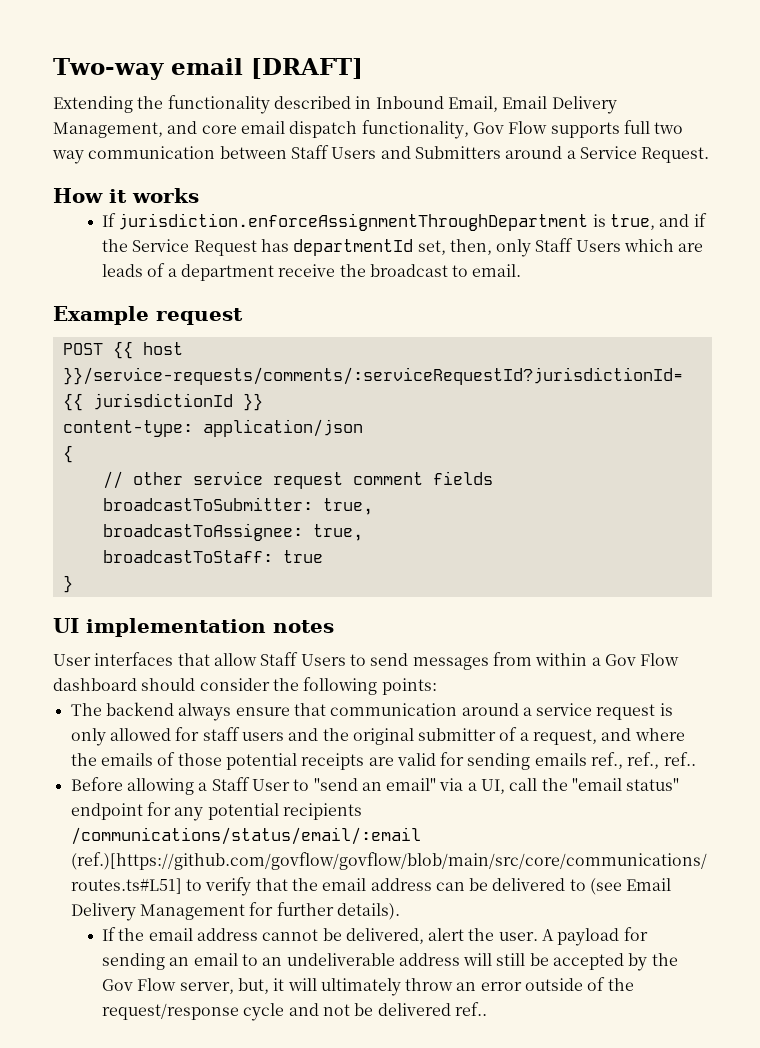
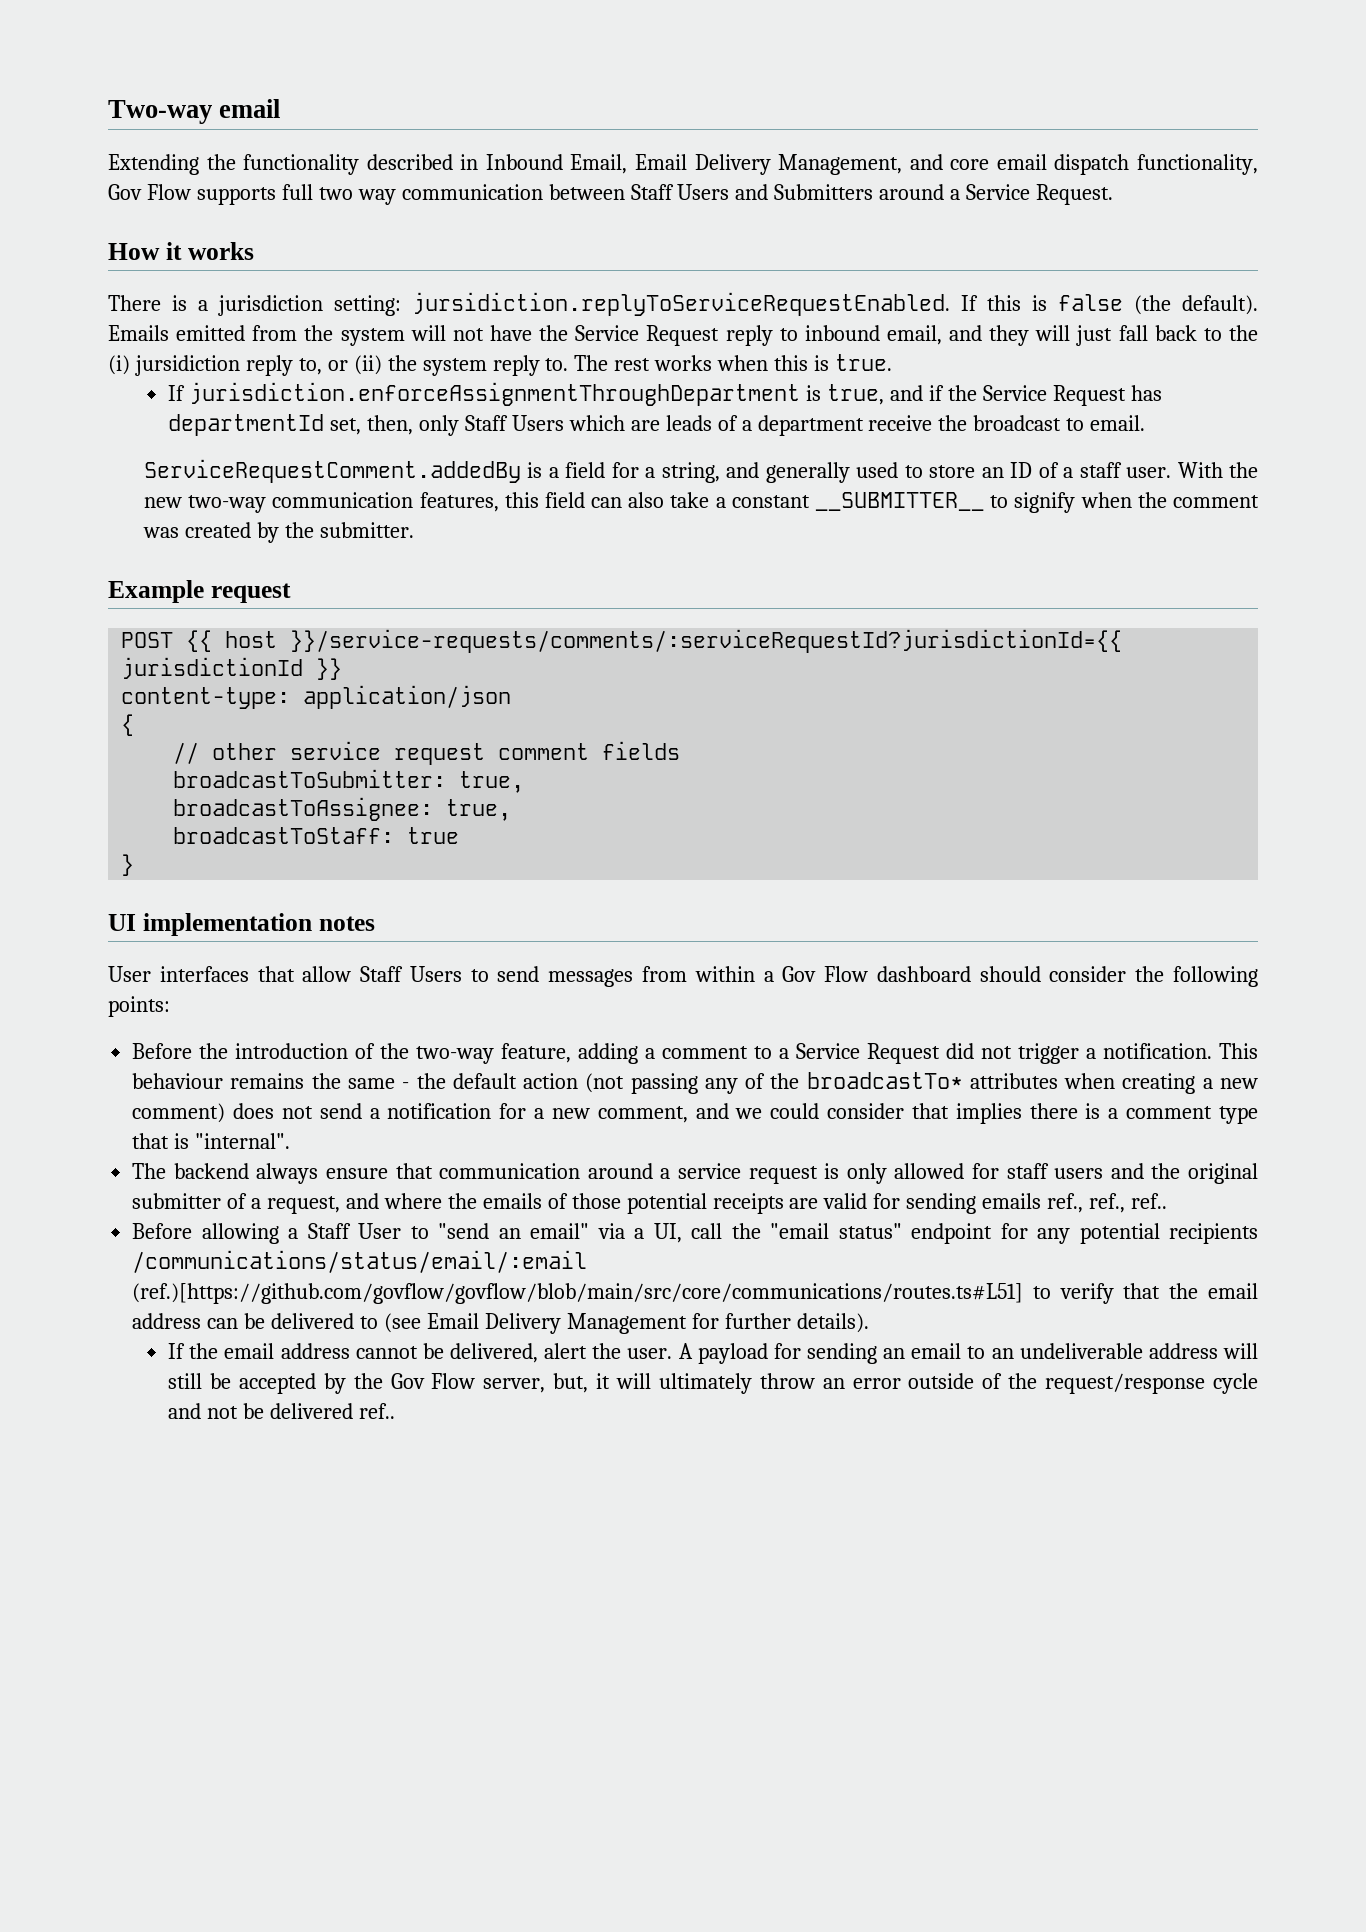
[250,58,363,79] [DRAFT] -> (281, 108) none
(199, 195) none -> [108,292,1258,316] [108,325,1259,346] [108,354,893,376] // There is a jurisdiction setting: jursidiction.replyToServiceRequestEnabled. If this is false (the default). Emails emitted from the system will not have the Service Request reply to inbound email, and they will just fall back to the (i) jursidiction reply to, or (ii) the system reply to. The rest works when this is true.
(522, 270) none -> [143,459,1258,483] [143,492,1259,513] [142,522,414,543] // ServiceRequestComment.addedBy is a field for a string, and generally used to store an ID of a staff user. With the new two-way communication features, this field can also take a constant __SUBMITTER__ to signify when the comment was created by the submitter.
(437, 686) none -> [132,1043,1259,1064] [132,1072,1258,1094] [132,1103,1259,1124] [132,1133,291,1149] // Before the introduction of the two-way feature, adding a comment to a Service Request did not trigger a notification. This behaviour remains the same - the default action (not passing any of the broadcastTo* attributes when creating a new comment) does not send a notification for a new comment, and we could consider that implies there is a comment type that is "internal".

